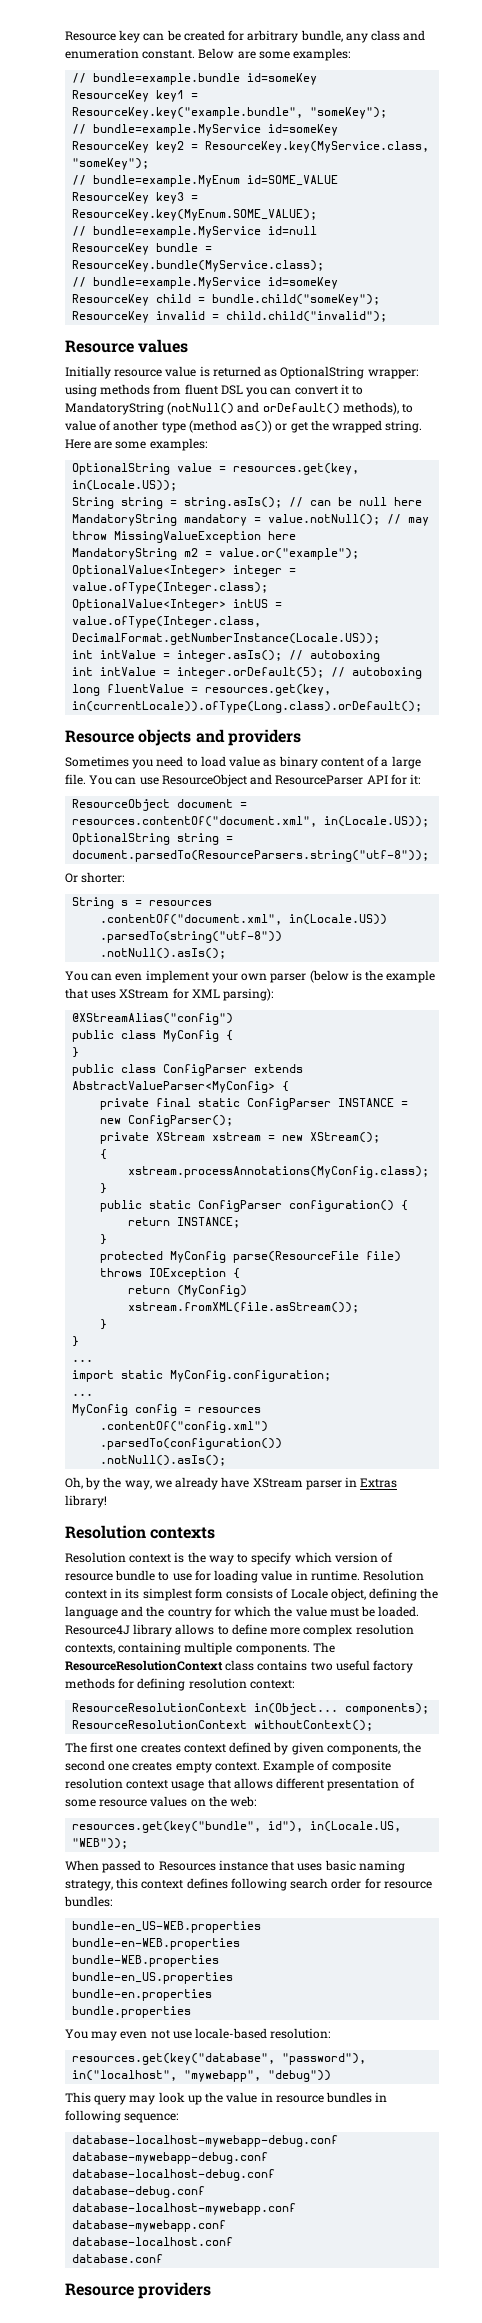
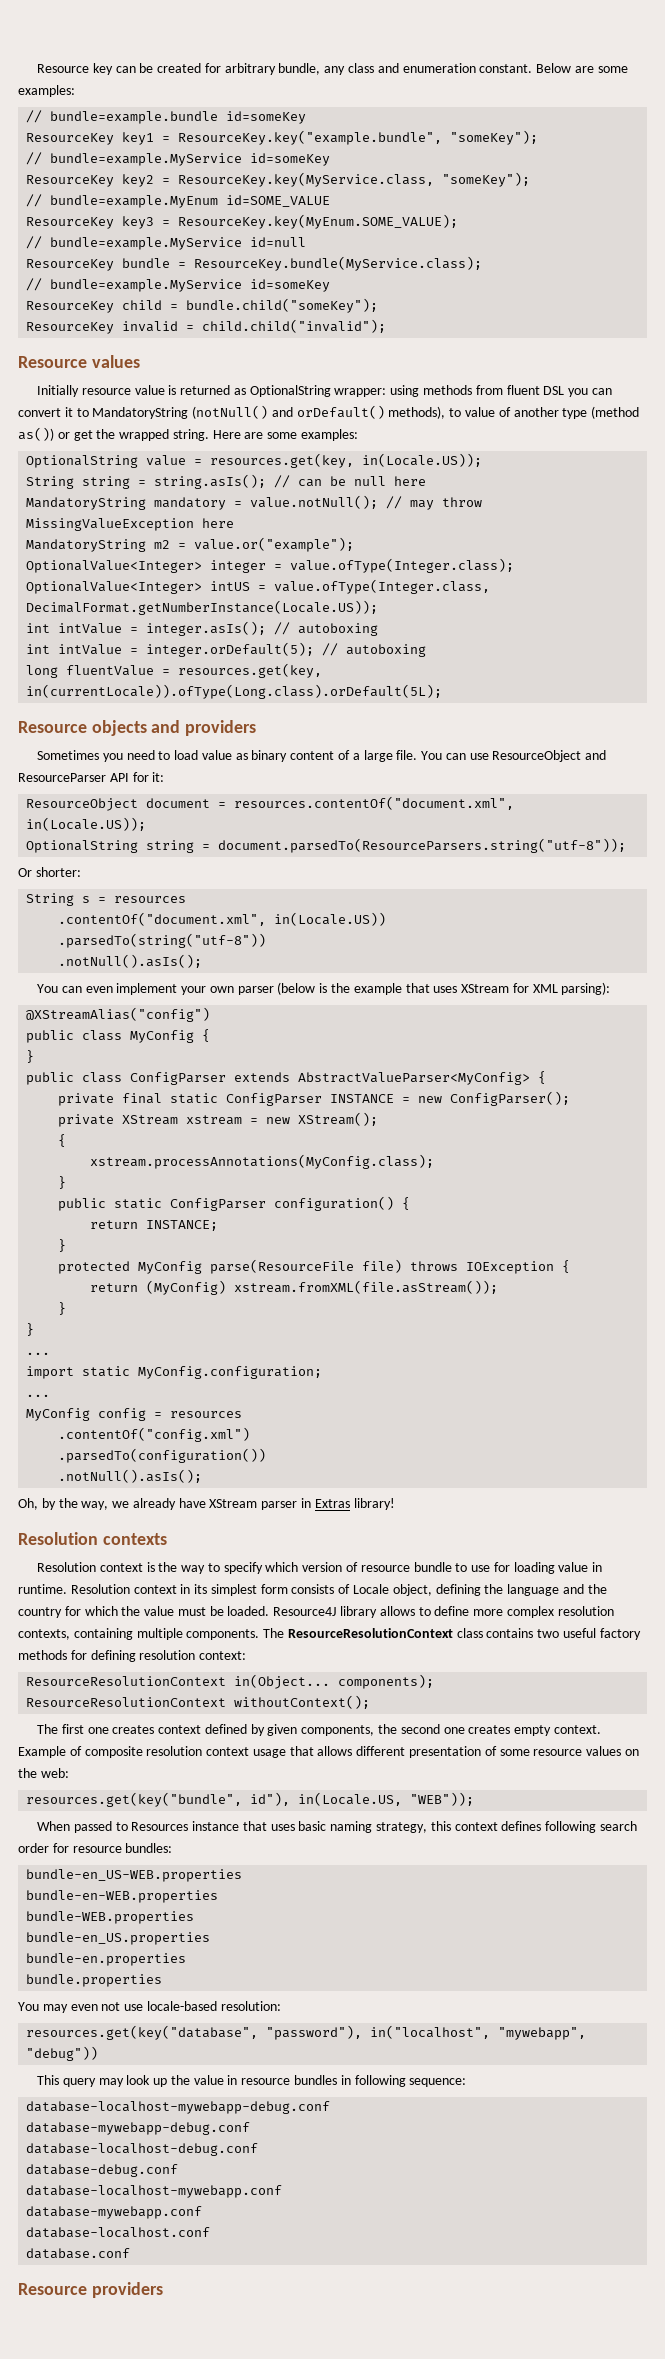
[72,701,423,713] in(currentLocale)).ofType(Long.class).orDefault(); -> [26,684,443,699] in(currentLocale)).ofType(Long.class).orDefault(5L);

